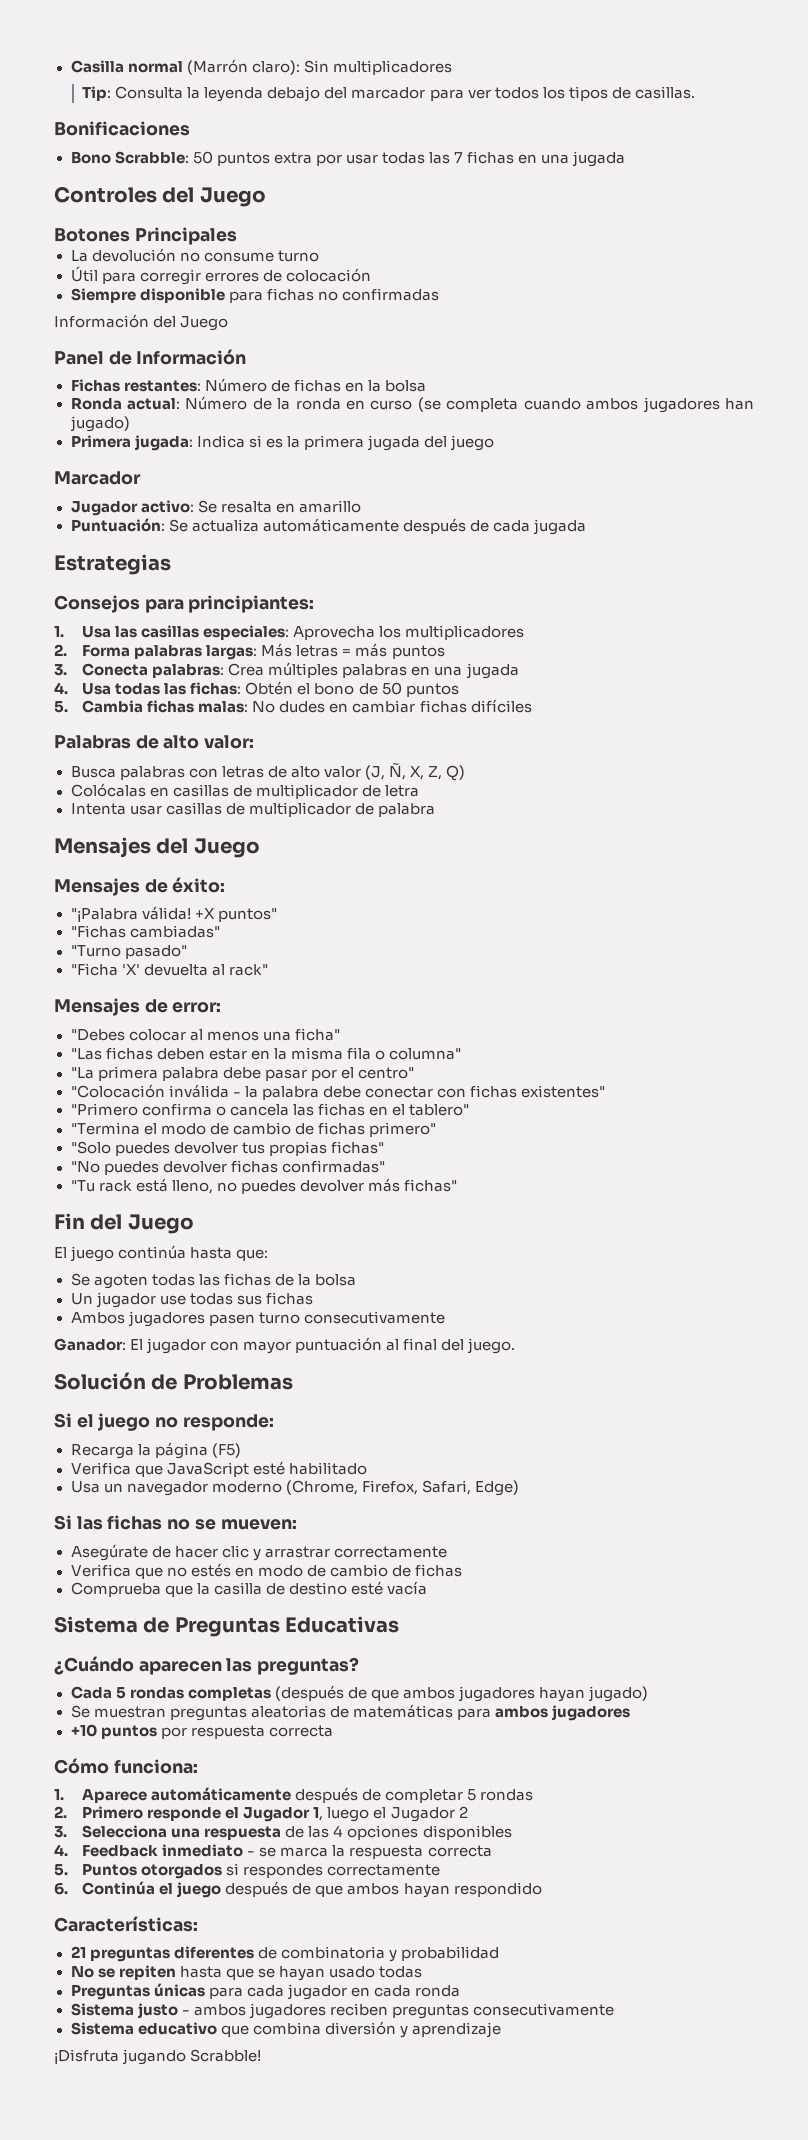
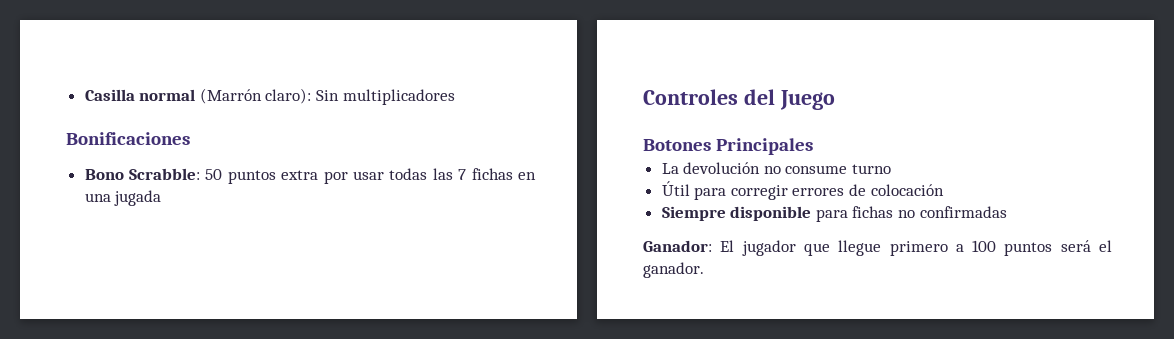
[82,86,695,102] // Tip: Consulta la leyenda debajo del marcador para ver todos los tipos de casillas. -> (455, 97) none
[54,314,229,331] [54,349,247,365] [70,378,426,392] [70,396,754,413] [69,416,130,432] [70,435,494,451] [54,471,141,485] [70,500,361,516] [70,518,586,535] [54,554,171,575] [54,595,315,613] [54,625,525,640] [54,643,445,660] [54,662,519,679] [54,681,459,697] [54,699,532,713] [54,735,255,749] [70,763,466,781] [70,783,419,799] [70,802,435,817] [54,837,260,858] [54,877,226,896] [70,906,277,922] [70,925,220,938] [70,945,187,959] [70,963,268,976] [54,998,222,1016] [70,1028,340,1041] [70,1047,461,1060] [70,1066,414,1081] [70,1084,605,1100] [70,1103,469,1116] [70,1122,436,1137] [70,1141,384,1156] [70,1160,385,1175] [70,1178,457,1194] [54,1213,194,1234] [54,1245,269,1262] [70,1273,356,1289] [70,1292,313,1308] [70,1311,445,1327] [54,1337,516,1354] [54,1372,293,1390] [54,1413,274,1431] [70,1442,241,1459] [70,1461,367,1477] [70,1480,519,1496] [54,1515,297,1530] [70,1544,447,1561] [70,1563,462,1579] [70,1581,427,1597] [54,1616,400,1637] [54,1656,360,1675] [70,1685,648,1702] [70,1704,630,1721] [70,1724,333,1739] [54,1758,198,1774] [54,1787,534,1803] [54,1806,468,1822] [54,1825,512,1840] [54,1844,492,1859] [54,1863,441,1879] [54,1881,542,1898] [54,1916,198,1932] [70,1946,499,1962] [70,1965,422,1981] [70,1983,460,2000] [70,2003,614,2019] [70,2021,501,2038] [54,2049,262,2065] Información del Juego // Panel de Información // Fichas restantes: Número de fichas en la bolsa // Ronda actual: Número de la ronda en curso (se completa cuando ambos jugadores han jugado) // Primera jugada: Indica si es la primera jugada del juego // Marcador // Jugador activo: Se resalta en amarillo // Puntuación: Se actualiza automáticamente después de cada jugada // Estrategias // Consejos para principiantes: // 1. Usa las casillas especiales: Aprovecha los multiplicadores // 2. Forma palabras largas: Más letras = más puntos // 3. Conecta palabras: Crea múltiples palabras en una jugada // 4. Usa todas las fichas: Obtén el bono de 50 puntos // 5. Cambia fichas malas: No dudes en cambiar fichas difíciles // Palabras de alto valor: // Busca palabras con letras de alto valor (J, Ñ, X, Z, Q) // Colócalas en casillas de multiplicador de letra // Intenta usar casillas de multiplicador de palabra // Mensajes del Juego // Mensajes de éxito: // "¡Palabra válida! +X puntos" // "Fichas cambiadas" // "Turno pasado" // "Ficha 'X' devuelta al rack" // Mensajes de error: // "Debes colocar al menos una ficha" // "Las fichas deben estar en la misma fila o columna" // "La primera palabra debe pasar por el centro" // "Colocación inválida - la palabra debe conectar con fichas existentes" // "Primero confirma o cancela las fichas en el tablero" // "Termina el modo de cambio de fichas primero" // "Solo puedes devolver tus propias fichas" // "No puedes devolver fichas confirmadas" // "Tu rack está lleno, no puedes devolver más fichas" // Fin del Juego // El juego continúa hasta que: // Se agoten todas las fichas de la bolsa // Un jugador use todas sus fichas // Ambos jugadores pasen turno consecutivamente // Ganador: El jugador con mayor puntuación al final del juego. // Solución de Problemas // Si el juego no responde: // Recarga la página (F5) // Verifica que JavaScript esté habilitado // Usa un navegador moderno (Chrome, Firefox, Safari, Edge) // Si las fichas no se mueven: // Asegúrate de hacer clic y arrastrar correctamente // Verifica que no estés en modo de cambio de fichas // Comprueba que la casilla de destino esté vacía // Sistema de Preguntas Educativas // ¿Cuándo aparecen las preguntas? // Cada 5 rondas completas (después de que ambos jugadores hayan jugado) // Se muestran preguntas aleatorias de matemáticas para ambos jugadores // +10 puntos por respuesta correcta // Cómo funciona: // 1. Aparece automáticamente después de completar 5 rondas // 2. Primero responde el Jugador 1, luego el Jugador 2 // 3. Selecciona una respuesta de las 4 opciones disponibles // 4. Feedback inmediato - se marca la respuesta correcta // 5. Puntos otorgados si respondes correctamente // 6. Continúa el juego después de que ambos hayan respondido // Características: // 21 preguntas diferentes de combinatoria y probabilidad // No se repiten hasta que se hayan usado todas // Preguntas únicas para cada jugador en cada ronda // Sistema justo - ambos jugadores reciben preguntas consecutivamente // Sistema educativo que combina diversión y aprendizaje // ¡Disfruta jugando Scrabble! -> [643,240,1112,256] [643,262,704,278] Ganador: El jugador que llegue primero a 100 puntos será el ganador.

